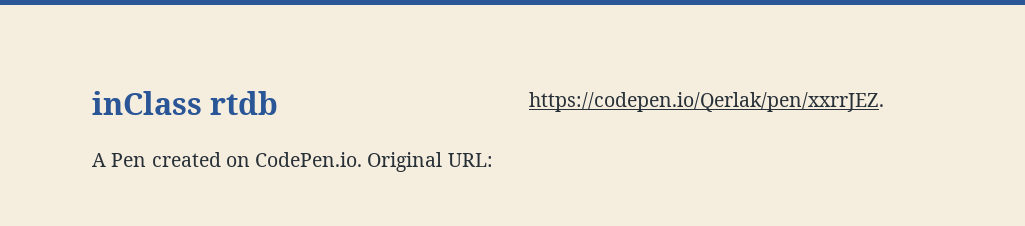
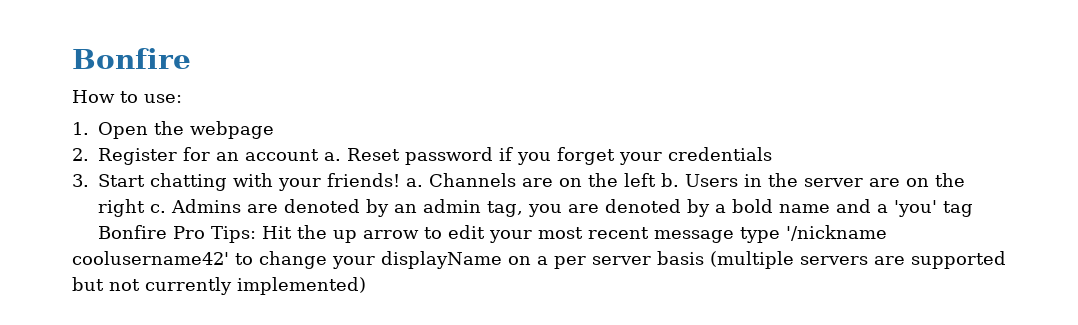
[92,91,279,115] [92,152,493,172] [529,92,884,112] inClass rtdb // A Pen created on CodePen.io. Original URL: https://codepen.io/Qerlak/pen/xxrrJEZ. -> [72,48,191,69] [72,90,182,103] [72,121,274,139] [72,147,772,165] [72,173,965,191] [98,199,973,217] [98,225,888,243] [72,251,1006,269] [72,277,366,295] Bonfire // How to use: // 1. Open the webpage // 2. Register for an account a. Reset password if you forget your credentials // 3. Start chatting with your friends! a. Channels are on the left b. Users in the server are on the right c. Admins are denoted by an admin tag, you are denoted by a bold name and a 'you' tag // Bonfire Pro Tips: Hit the up arrow to edit your most recent message type '/nickname coolusername42' to change your displayName on a per server basis (multiple servers are supported but not currently implemented)

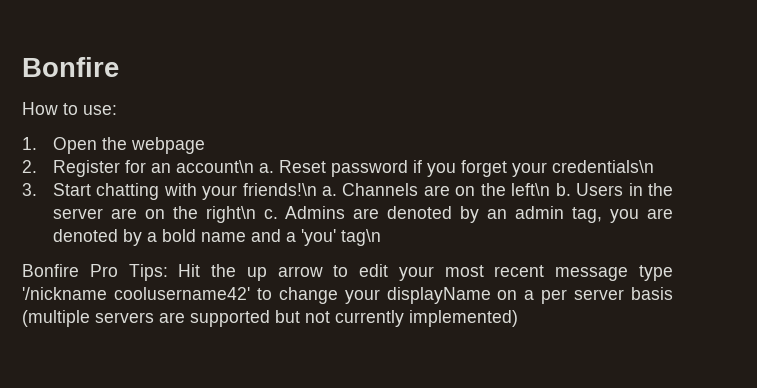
[245,149,319,161] account -> [175,160,254,173] account\n
[668,147,772,161] credentials -> [551,160,654,173] credentials\n
[327,173,400,187] friends! -> [242,183,317,196] friends!\n
[624,173,656,187] left -> [511,183,551,196] left\n
[98,199,145,217] right -> [205,206,256,223] right\n
[943,201,973,217] tag -> [340,229,381,246] tag\n

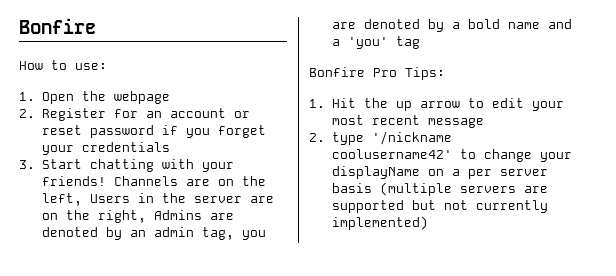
[175,160,326,173] account\n a. Reset -> [169,108,250,118] [41,125,82,135] account or reset
[551,160,654,173] credentials\n -> [81,142,170,152] credentials
[242,183,338,196] friends!\n a. -> [41,176,106,186] friends!
[511,183,571,196] left\n b. -> [41,193,82,206] left,
[205,206,278,223] right\n c. -> [97,210,146,223] right,
[340,229,381,246] tag\n -> [395,36,420,49] tag
(168, 272) none -> [309,99,325,108] // 1.
(629, 274) none -> [309,133,325,142] // 2.

